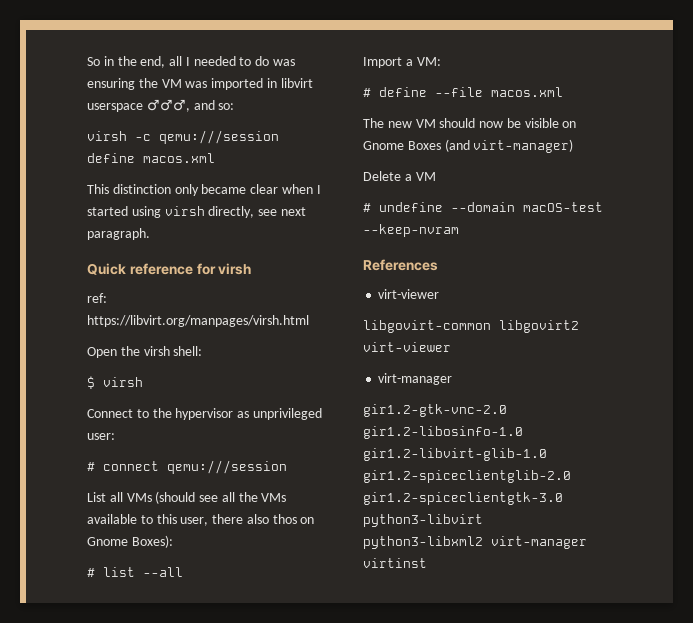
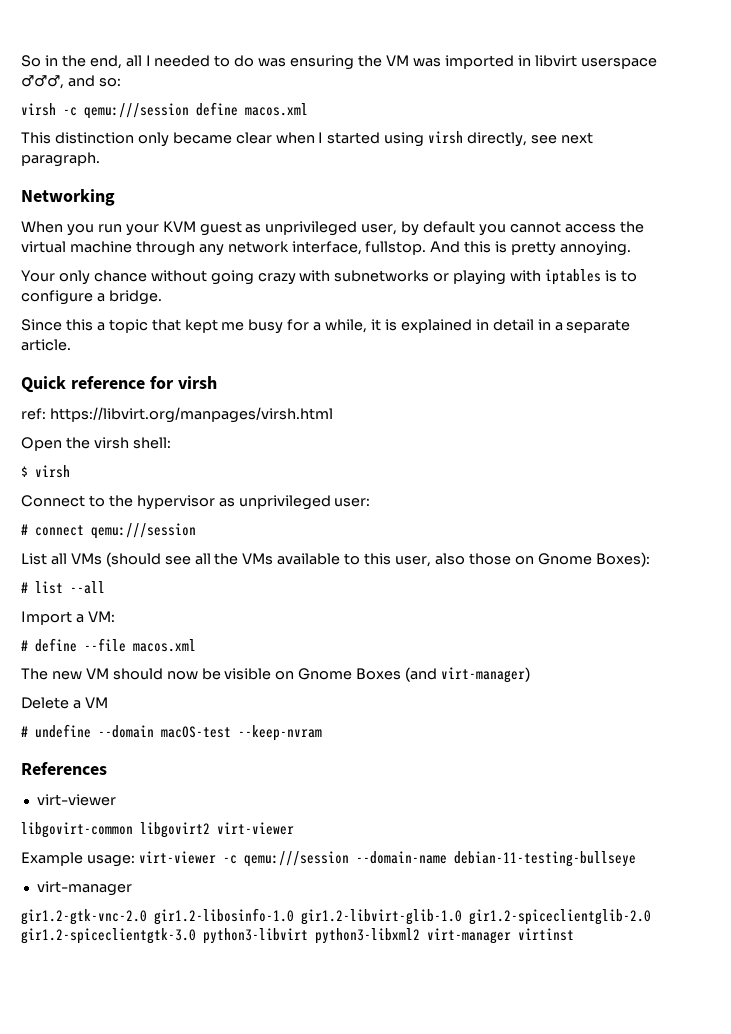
(150, 234) none -> [21,189,115,206] [21,221,644,236] [21,241,632,256] [21,269,637,285] [21,290,162,305] [21,319,631,334] [21,339,71,351] // Networking // When you run your KVM guest as unprivileged user, by default you cannot access the virtual machine through any network interface, fullstop. And this is pretty annoying. // Your only chance without going crazy with subnetworks or playing with iptables is to configure a bridge. // Since this a topic that kept me busy for a while, it is explained in detail in a separate article.
[212,514,297,524] there also thos -> [434,553,511,565] also those
(451, 347) none -> [21,851,636,867] // Example usage: virt-viewer -c qemu:///session --domain-name debian-11-testing-bullseye

